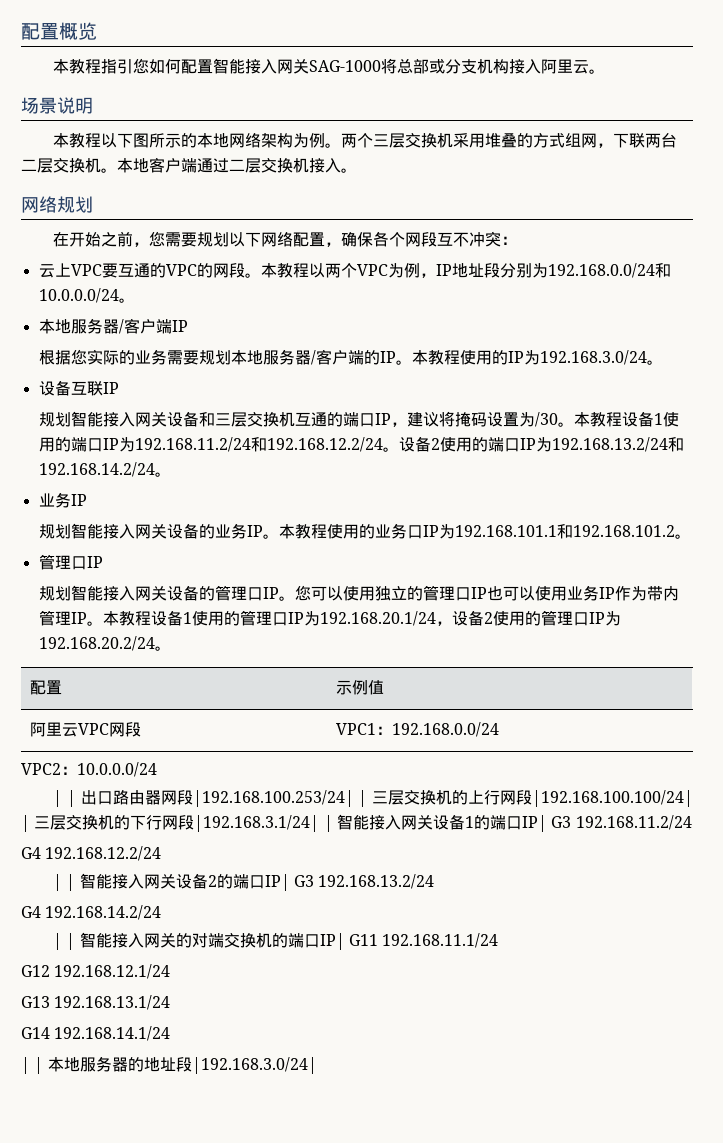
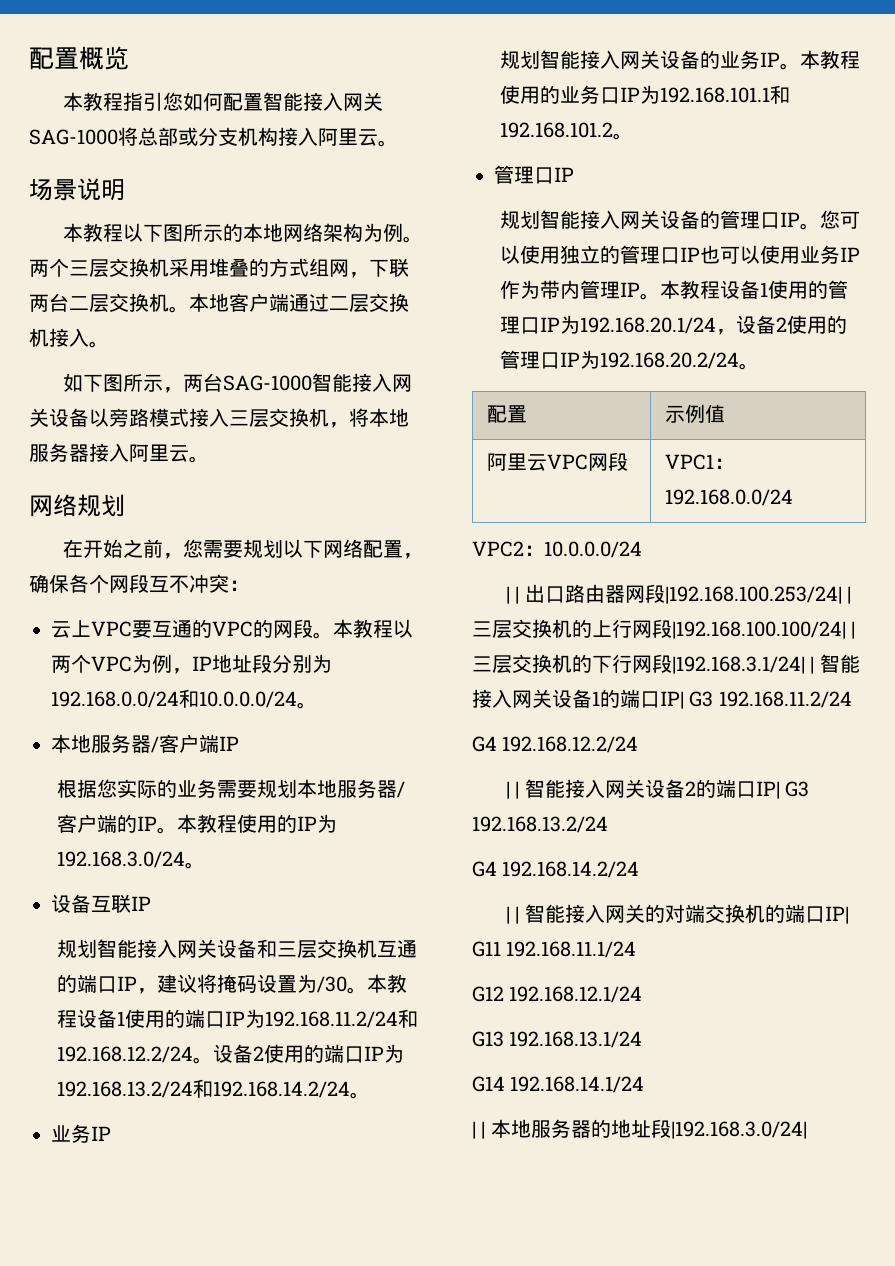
(357, 170) none -> [62,373,412,393] [29,408,409,428] [29,443,209,463] // 如下图所示，两台SAG-1000智能接入网关设备以旁路模式接入三层交换机，将本地服务器接入阿里云。

